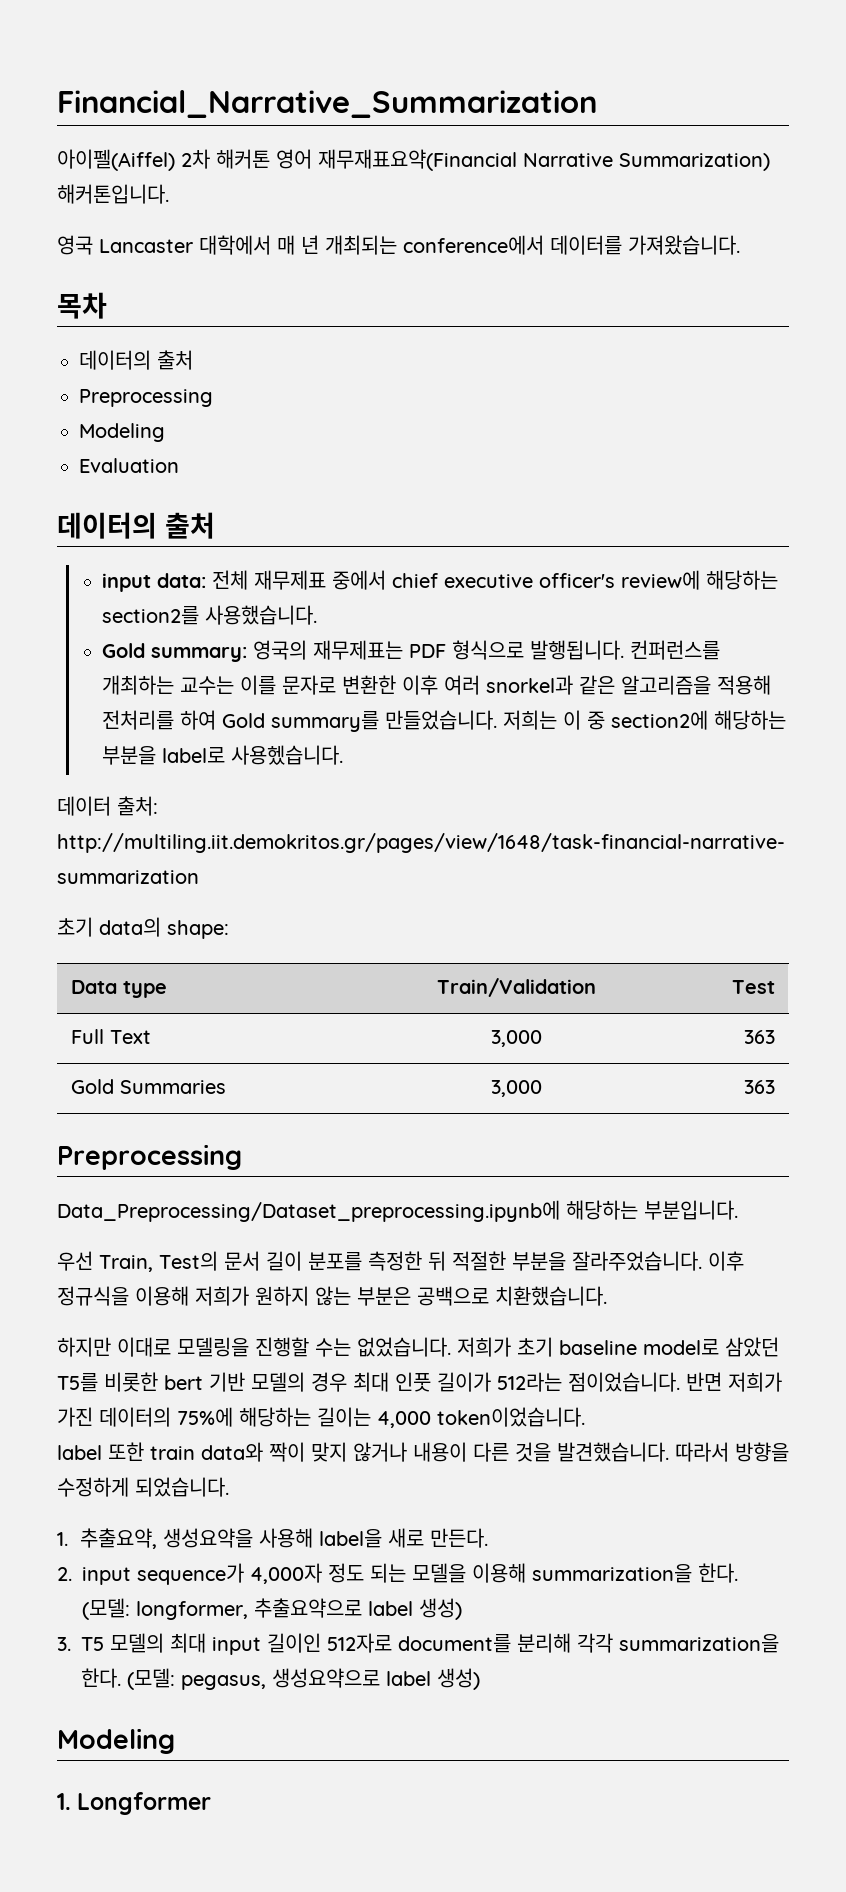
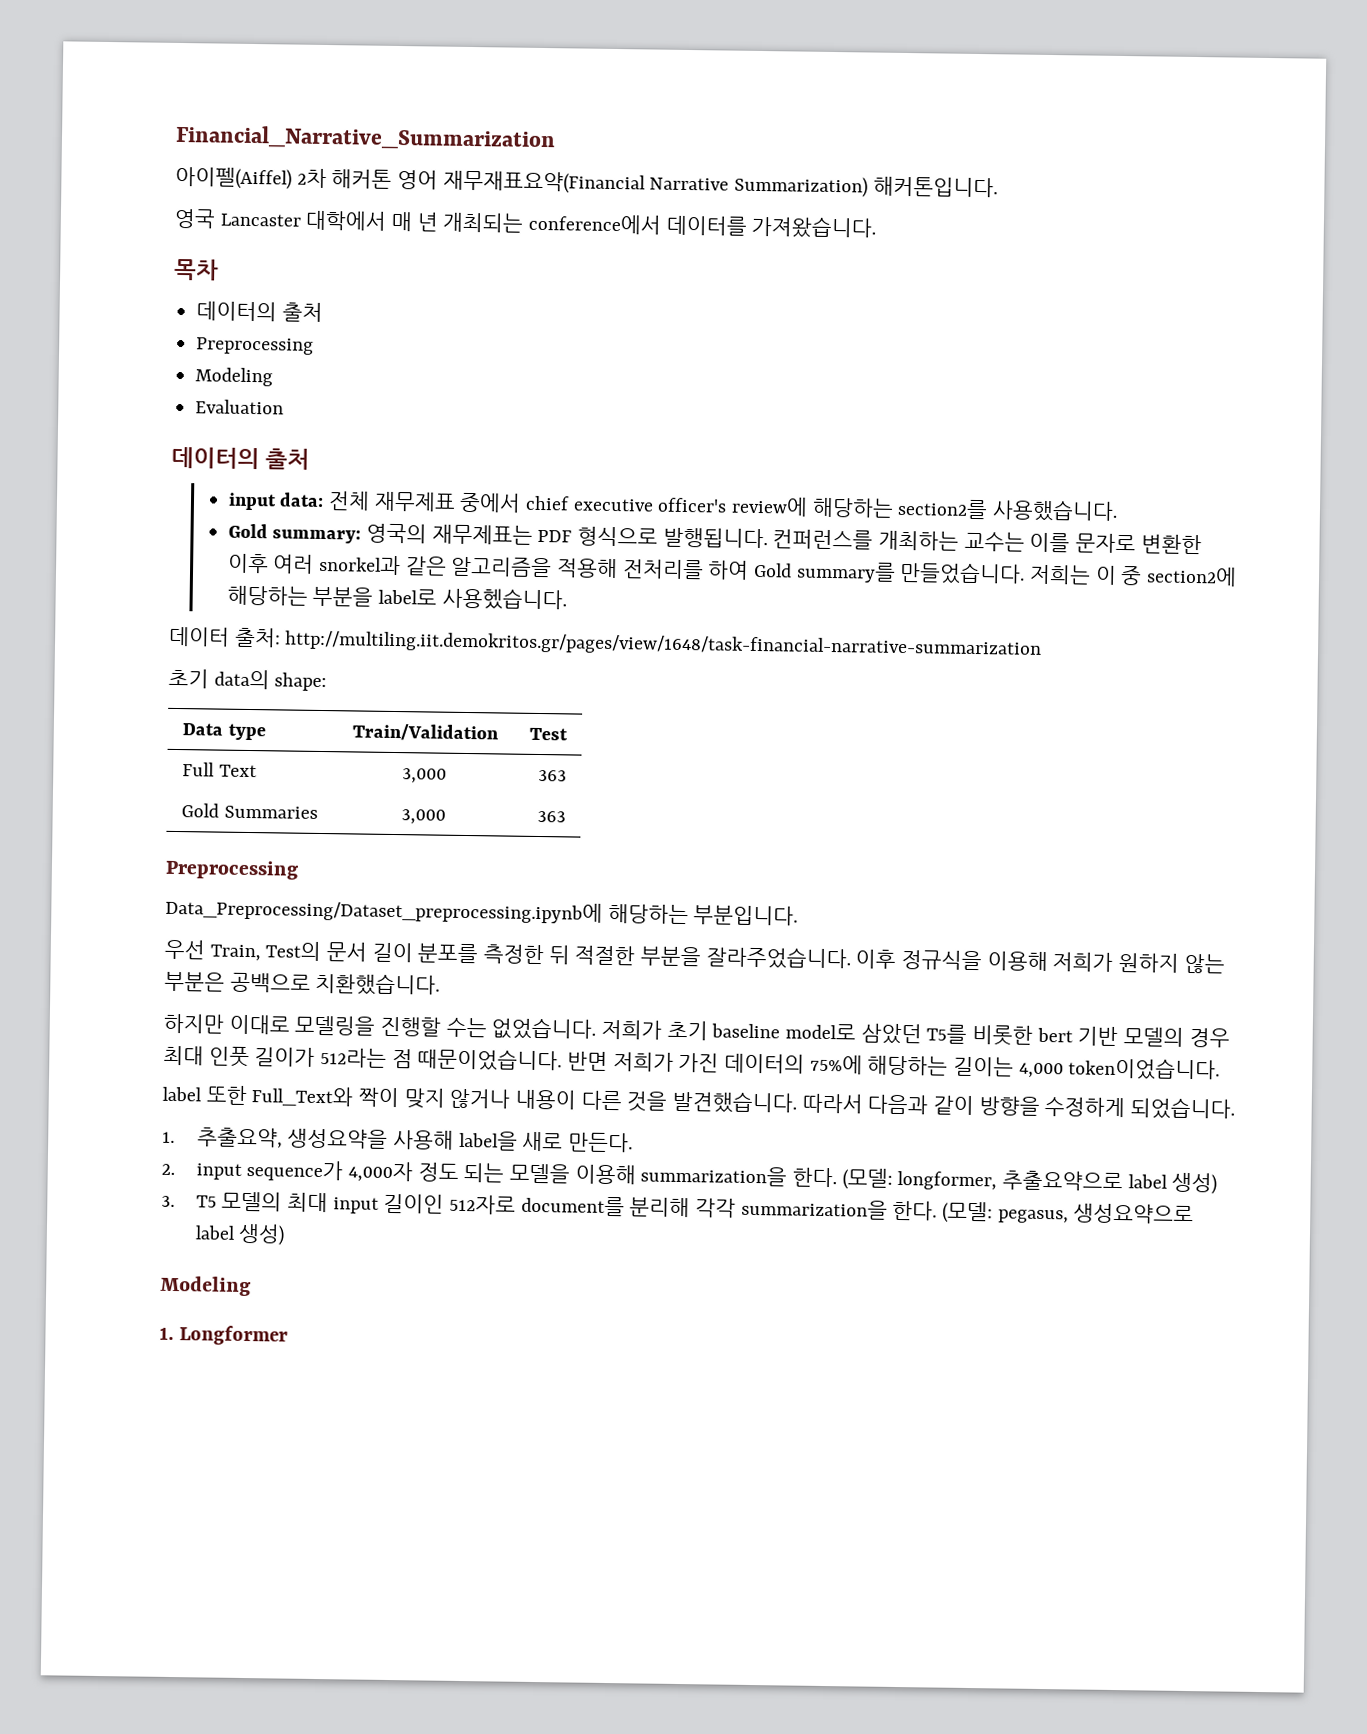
[568,1372,680,1392] 점이었습니다. -> [391,1048,563,1072] 점 때문이었습니다.
[150,1442,263,1462] train data와 -> [251,1086,354,1107] Full_Text와
(729, 1452) none -> [867,1094,975,1116] 다음과 같이

